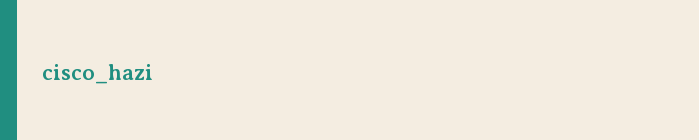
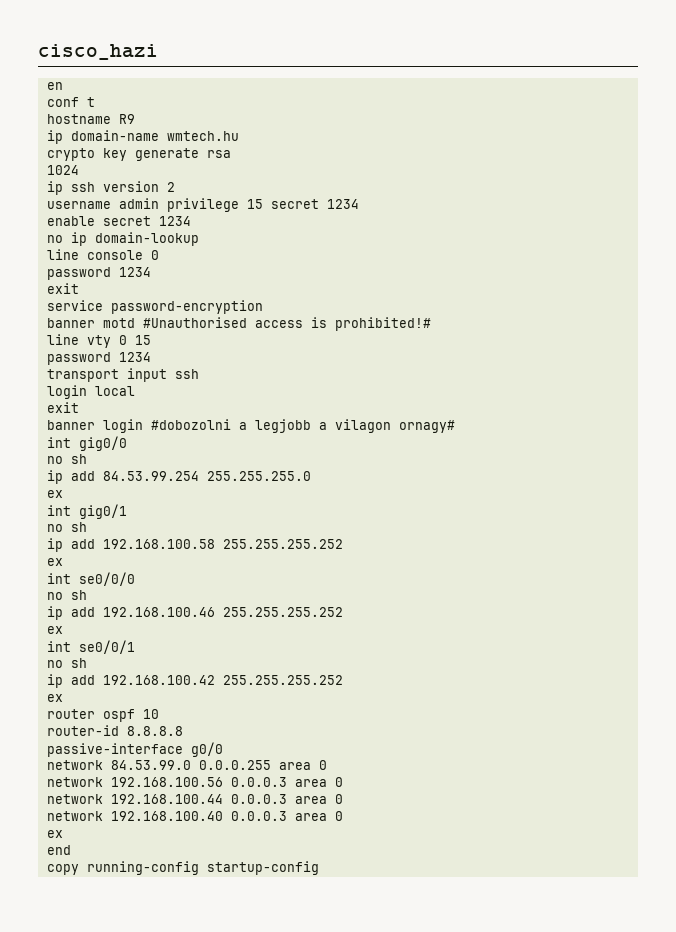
(153, 74) none -> [47,82,64,90] [47,97,96,107] [47,114,136,124] [47,130,240,144] [47,148,232,161] [47,165,80,175] [47,181,176,195] [47,198,360,212] [47,216,192,226] [47,232,200,246] [47,249,160,260] [47,267,152,280] [47,283,80,294] [47,300,264,314] [47,317,432,331] [47,334,152,348] [47,352,152,365] [47,368,200,382] [47,385,136,399] [47,402,80,413] [47,419,456,433] [47,436,128,451] [47,454,88,464] [47,470,312,484] [47,490,64,498] [47,504,128,519] [47,522,88,532] [47,538,344,552] [47,558,64,566] [47,572,136,586] [47,590,88,600] [47,606,344,620] [47,626,64,634] [47,640,136,654] [47,658,88,668] [47,674,344,688] [47,694,64,702] [47,709,160,722] [47,725,184,736] [47,742,224,757] [47,760,328,770] [47,777,344,787] [47,794,344,804] [47,811,344,821] [47,830,64,838] [47,845,72,855] [47,861,320,875] // en // conf t // hostname R9 // ip domain-name wmtech.hu // crypto key generate rsa // 1024 // ip ssh version 2 // username admin privilege 15 secret 1234 // enable secret 1234 // no ip domain-lookup // line console 0 // password 1234 // exit // service password-encryption // banner motd #Unauthorised access is prohibited!# // line vty 0 15 // password 1234 // transport input ssh // login local // exit // banner login #dobozolni a legjobb a vilagon ornagy# // int gig0/0 // no sh // ip add 84.53.99.254 255.255.255.0 // ex // int gig0/1 // no sh // ip add 192.168.100.58 255.255.255.252 // ex // int se0/0/0 // no sh // ip add 192.168.100.46 255.255.255.252 // ex // int se0/0/1 // no sh // ip add 192.168.100.42 255.255.255.252 // ex // router ospf 10 // router-id 8.8.8.8 // passive-interface g0/0 // network 84.53.99.0 0.0.0.255 area 0 // network 192.168.100.56 0.0.0.3 area 0 // network 192.168.100.44 0.0.0.3 area 0 // network 192.168.100.40 0.0.0.3 area 0 // ex // end // copy running-config startup-config

